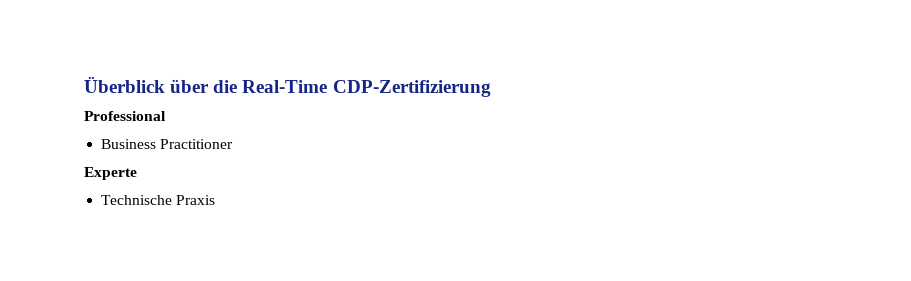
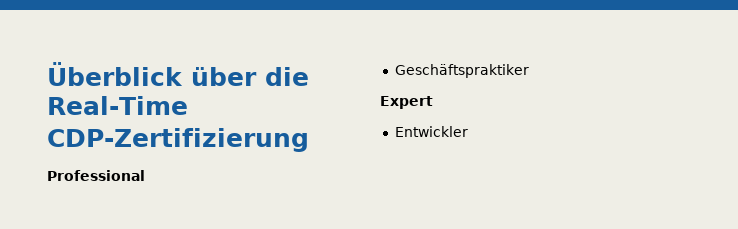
[101,139,234,149] [84,167,137,180] [101,195,216,205] Business Practitioner // Experte // Technische Praxis -> [394,64,529,78] [380,96,433,109] [394,126,468,137] Geschäftspraktiker // Expert // Entwickler

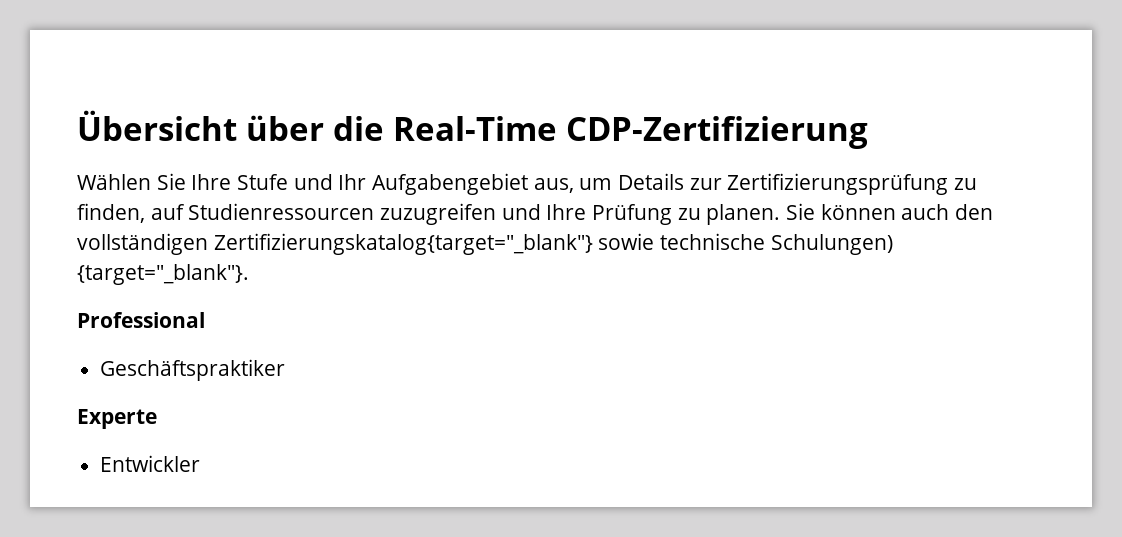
[47,62,183,86] Überblick -> [77,110,237,141] Übersicht
(309, 140) none -> [77,173,978,195] [77,203,994,225] [77,233,893,255] [77,264,249,285] // Wählen Sie Ihre Stufe und Ihr Aufgabengebiet aus, um Details zur Zertifizierungsprüfung zu finden, auf Studienressourcen zuzugreifen und Ihre Prüfung zu planen. Sie können auch den vollständigen Zertifizierungskatalog{target="_blank"} sowie technische Schulungen) {target="_blank"}.
[380,96,433,109] Expert -> [77,409,157,429] Experte

